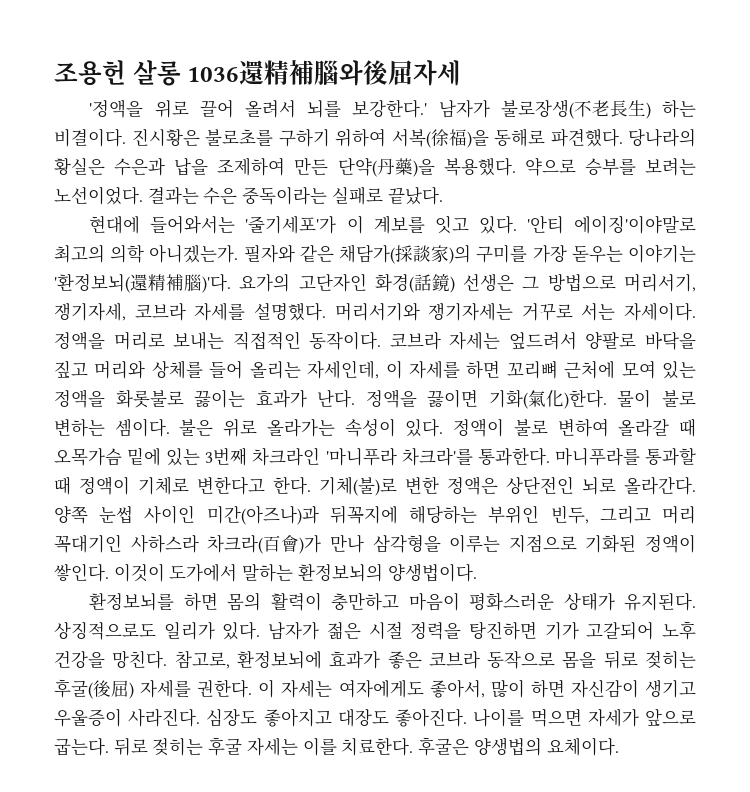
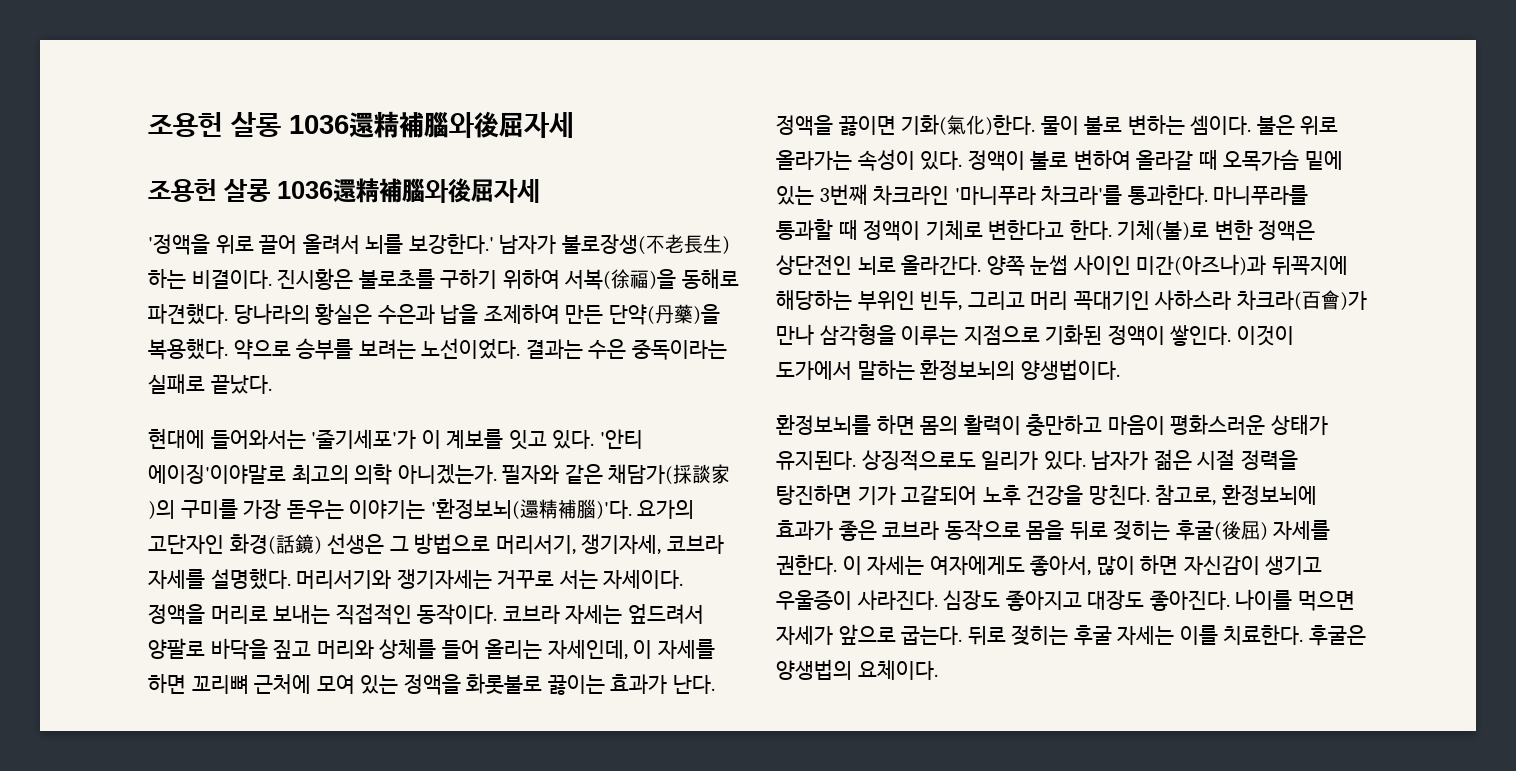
[54,60,462,86] 조용헌 살롱 1036還精補腦와後屈자세 -> [148,111,574,138] [148,178,540,203] 조용헌 살롱 1036還精補腦와後屈자세 // 조용헌 살롱 1036還精補腦와後屈자세

